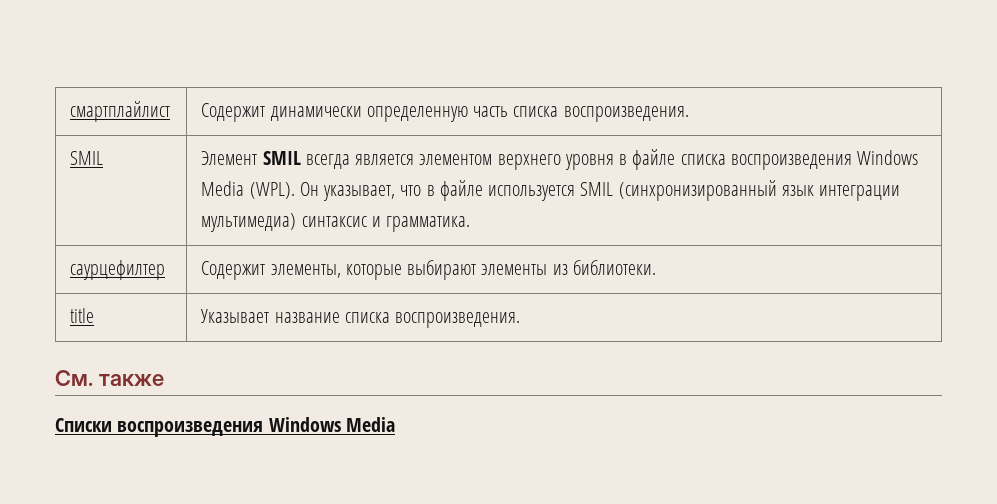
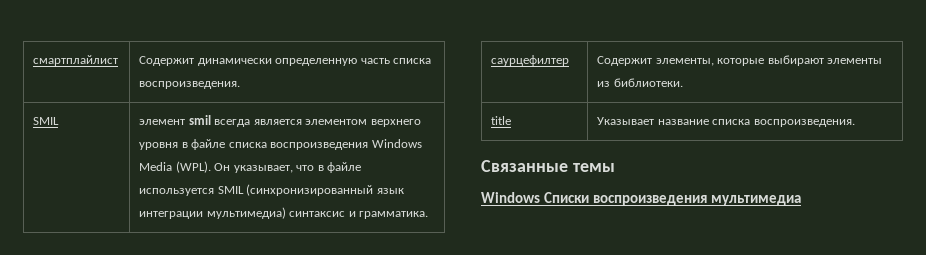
[201,151,301,165] Элемент SMIL -> [139,115,211,125] элемент smil
[55,370,164,386] [55,417,395,437] См. также // Списки воспроизведения Windows Media -> [481,160,615,172] [481,192,801,206] Связанные темы // Windows Списки воспроизведения мультимедиа

